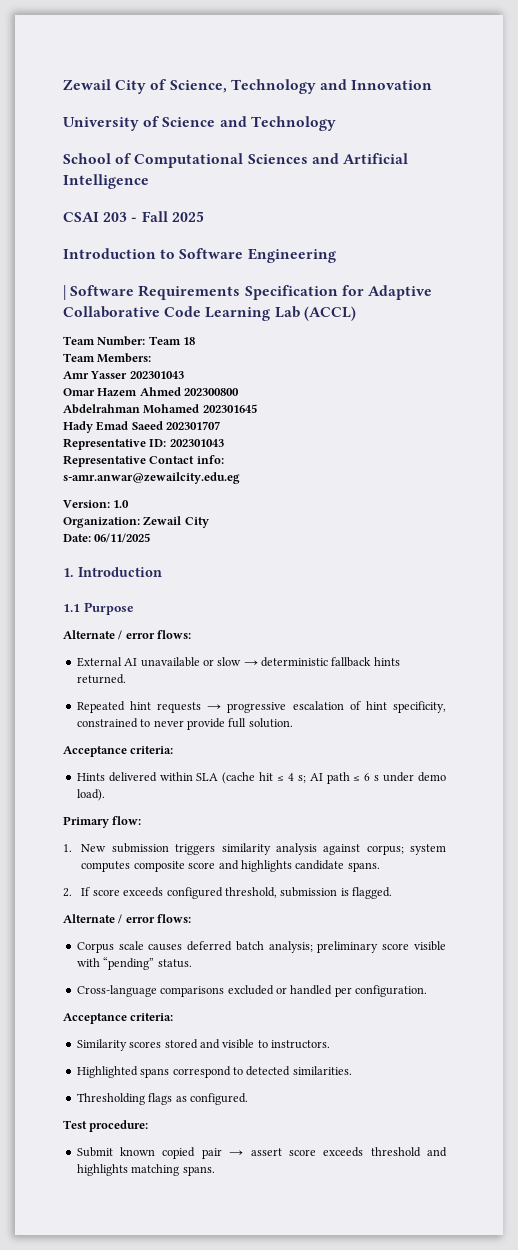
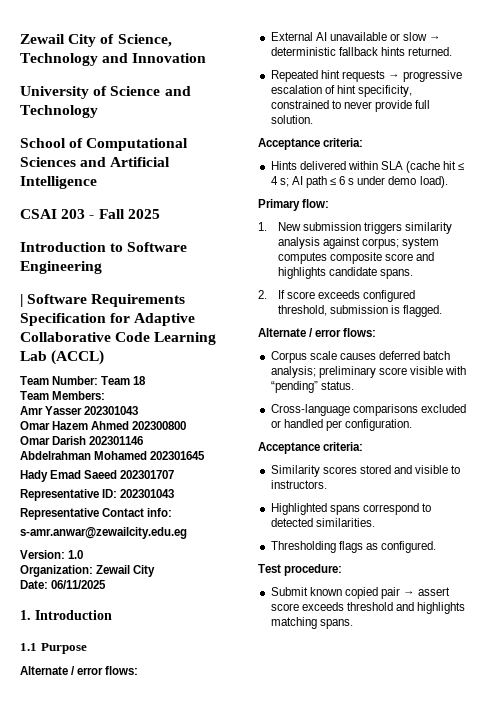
(240, 392) none -> [20,436,144,445] // Omar Darish 202301146

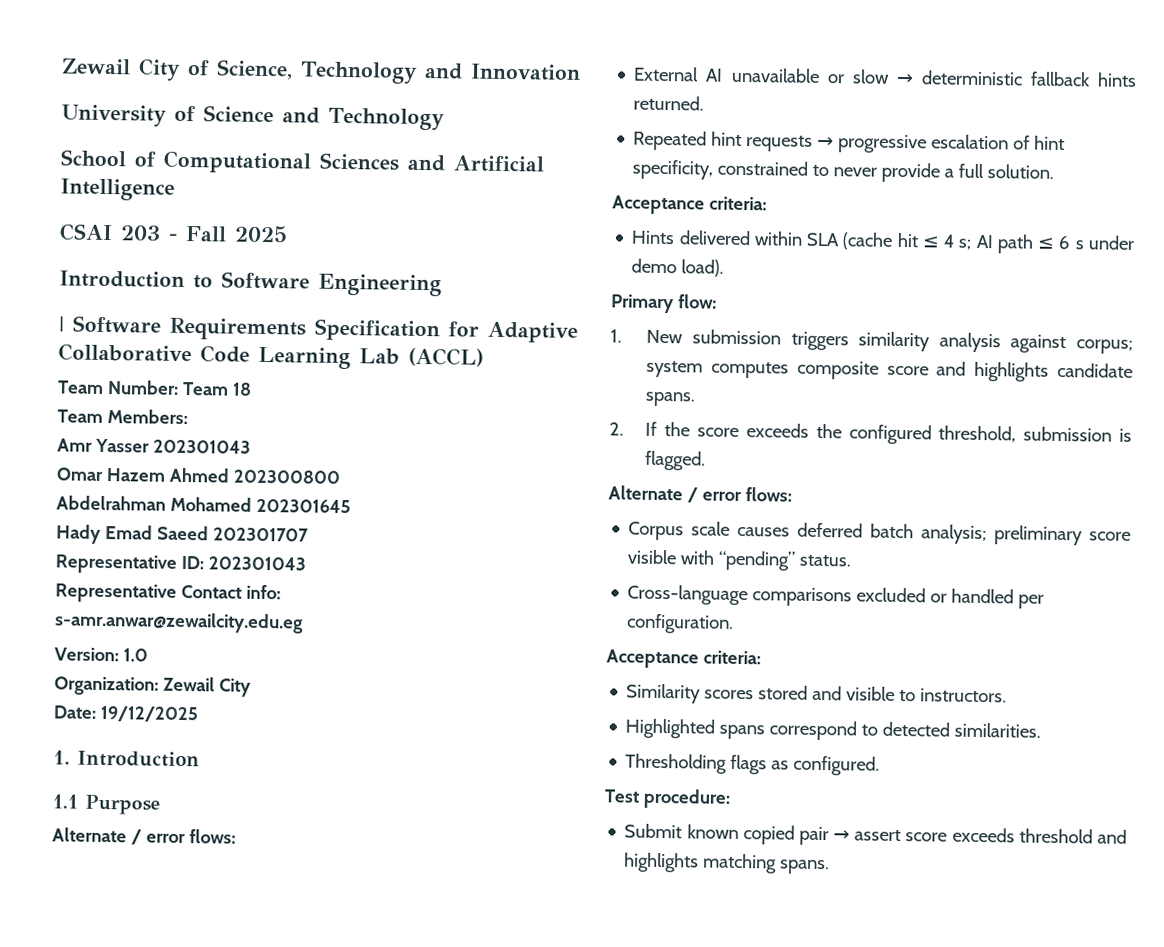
[20,436,144,445] // Omar Darish 202301146 -> (341, 476) none
[51,580,107,589] 06/11/2025 -> [99,705,199,723] 19/12/2025
(412, 106) none -> [944,168,955,178] a
[287,290,361,299] score exceeds -> [664,422,842,439] the score exceeds the

